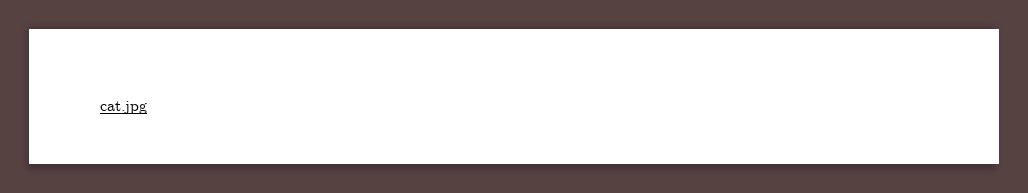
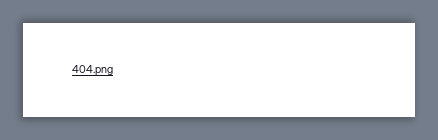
[100,101,147,114] cat.jpg -> [72,65,113,76] 404.png

